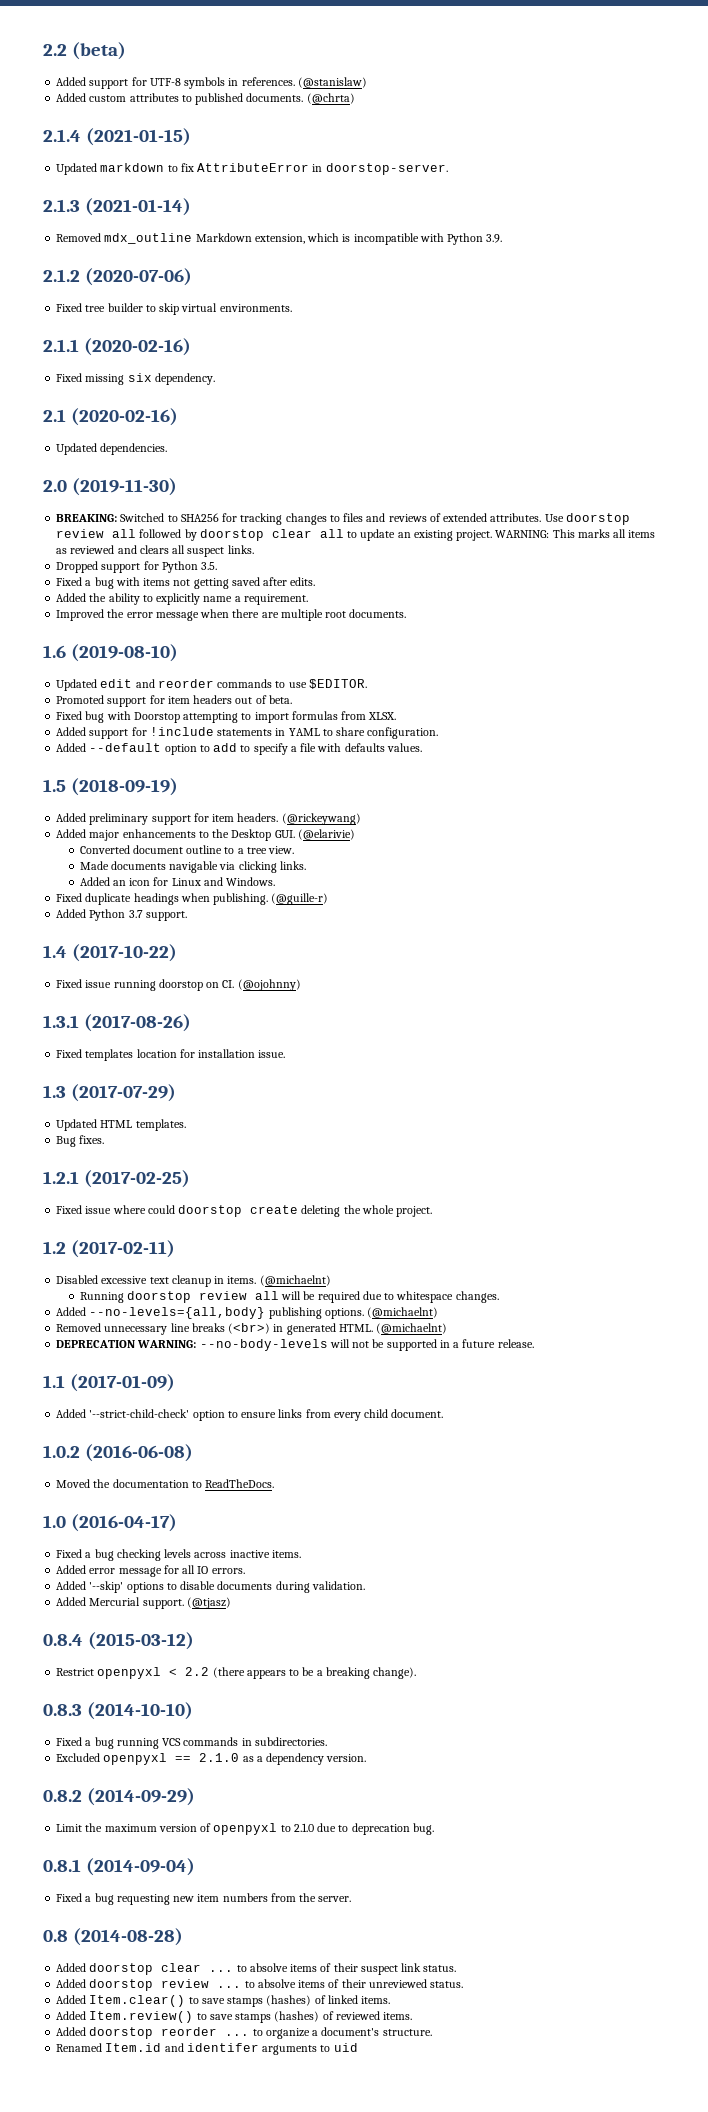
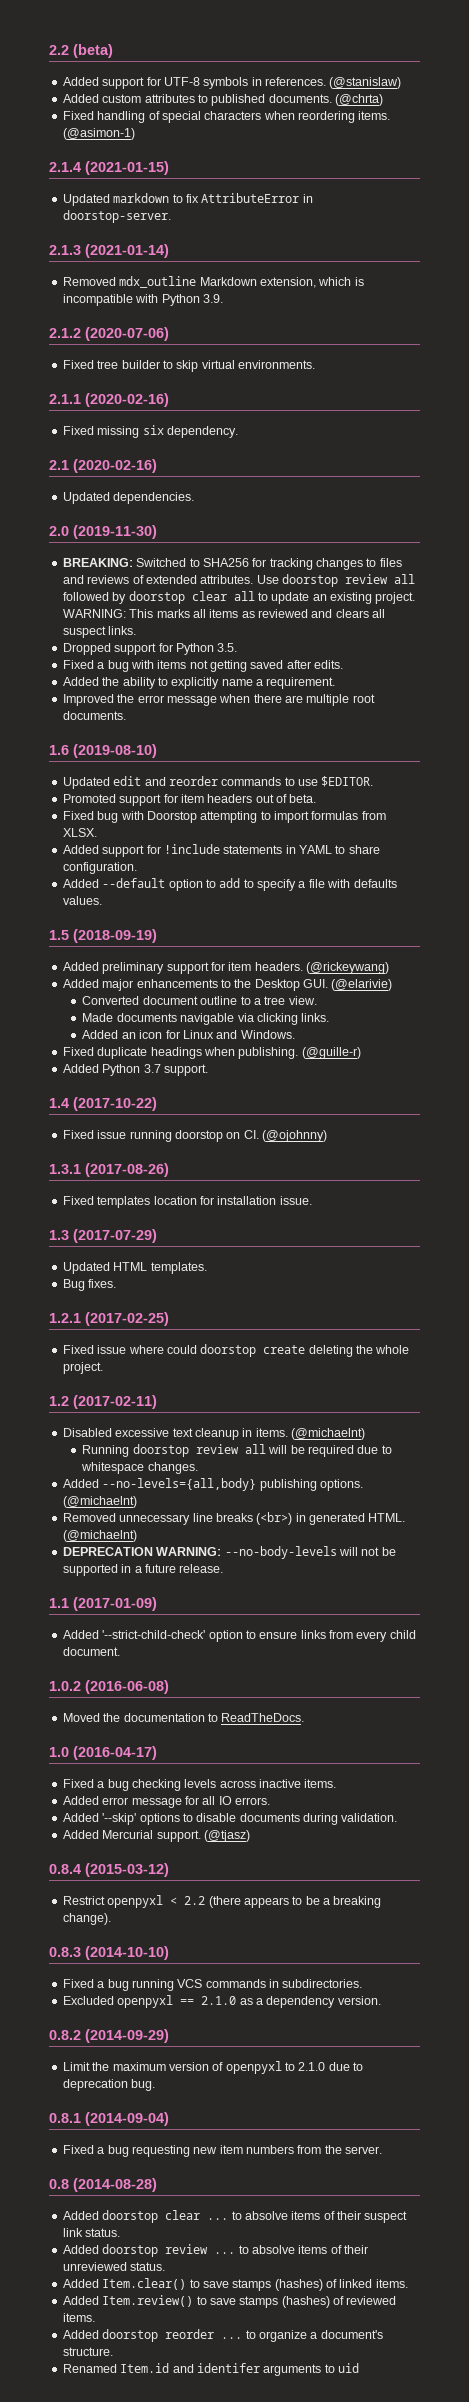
(355, 98) none -> [62,111,391,123] [62,128,135,140] // Fixed handling of special characters when reordering items. (@asimon-1)

